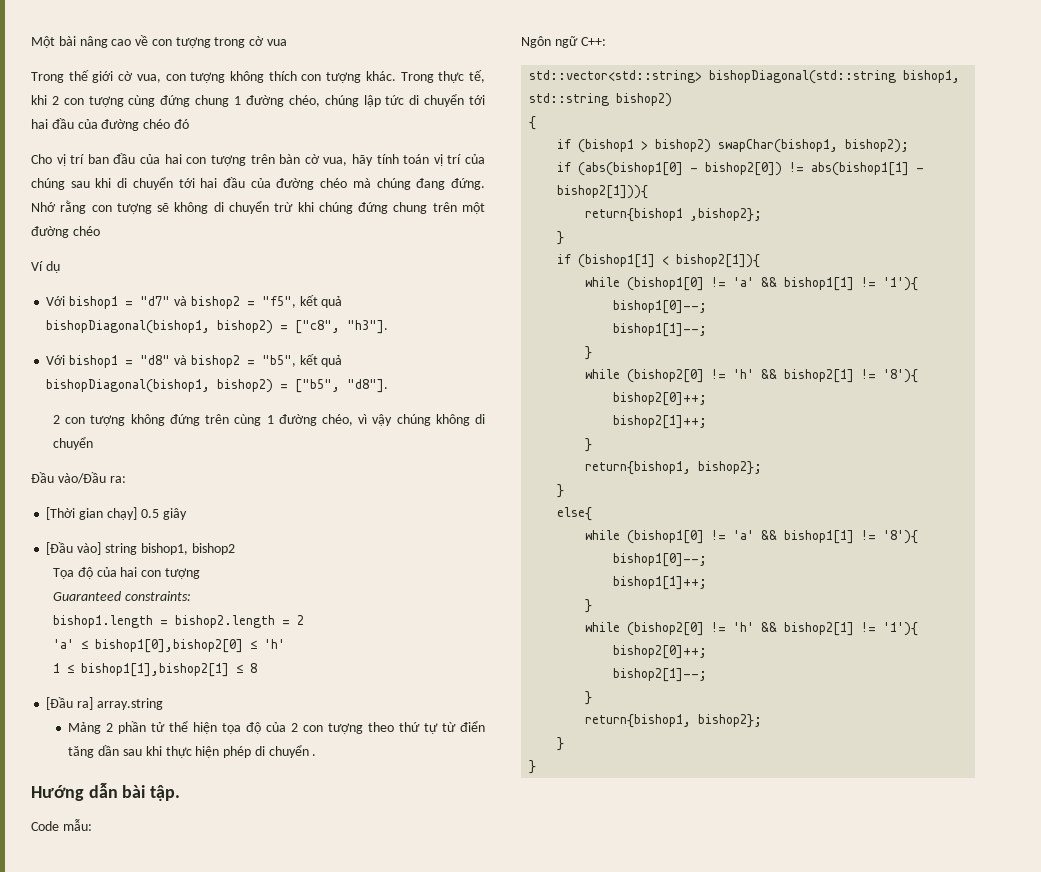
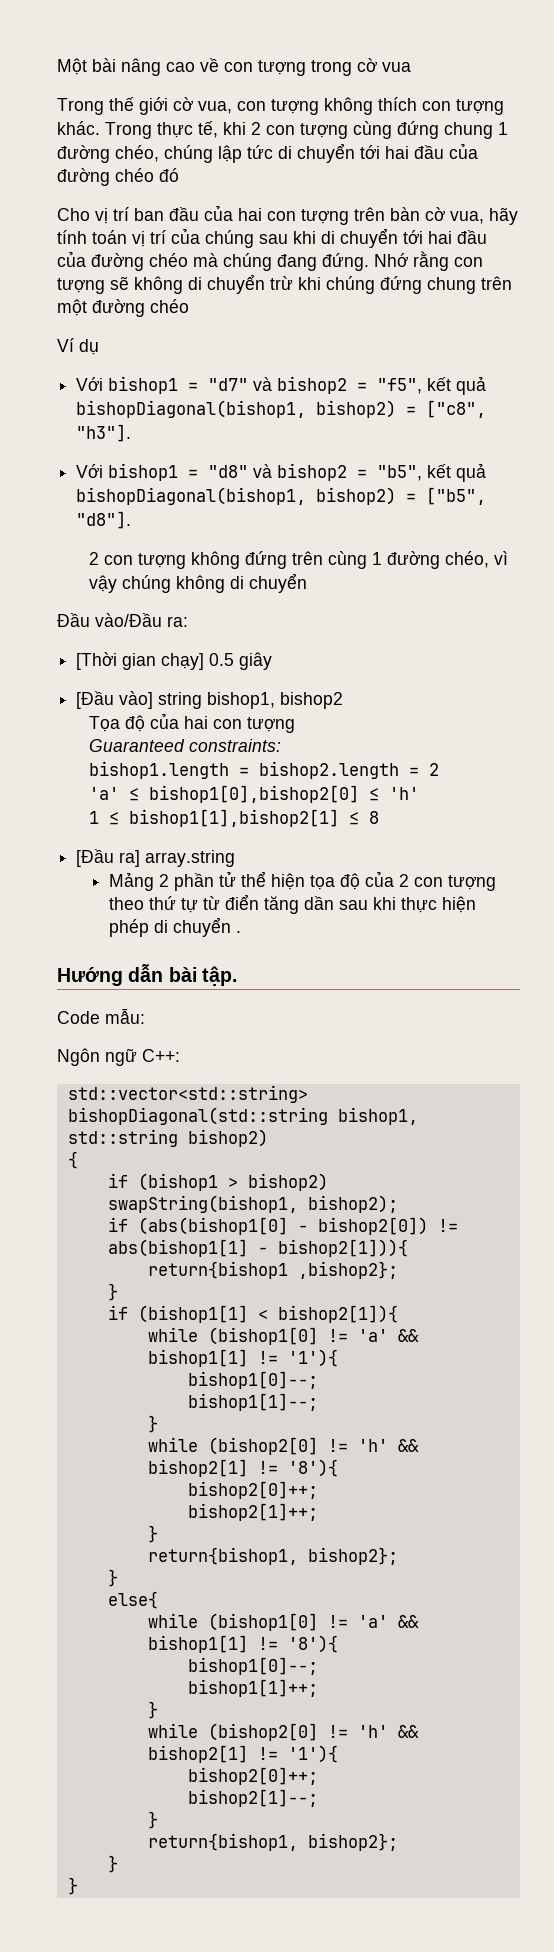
[718,139,839,153] swapChar(bishop1, -> [107,1195,298,1213] swapString(bishop1,

